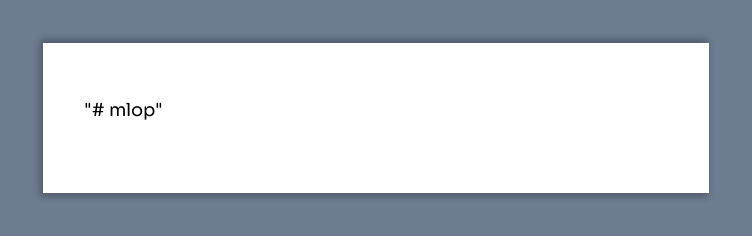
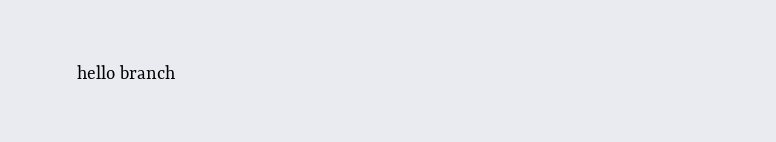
[84,102,163,120] "# mlop" -> [77,65,176,79] hello branch

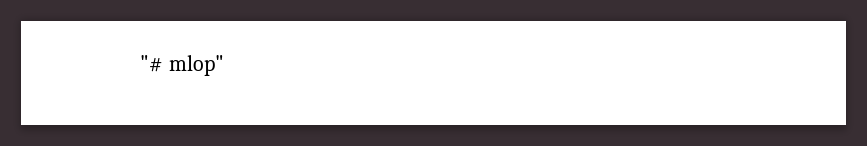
[77,65,176,79] hello branch -> [140,55,224,76] "# mlop"

